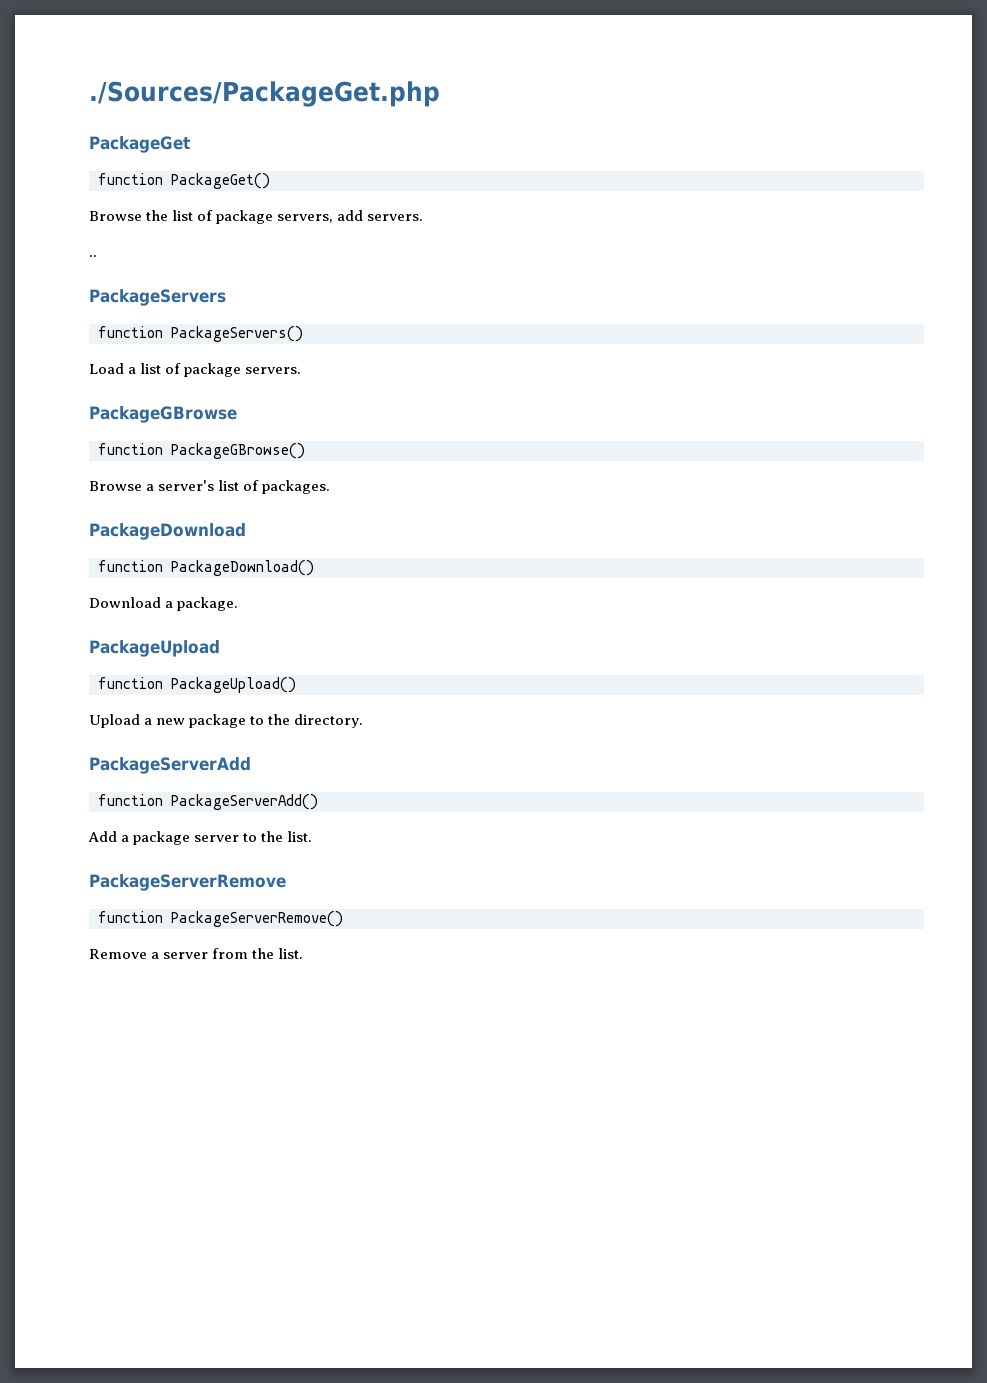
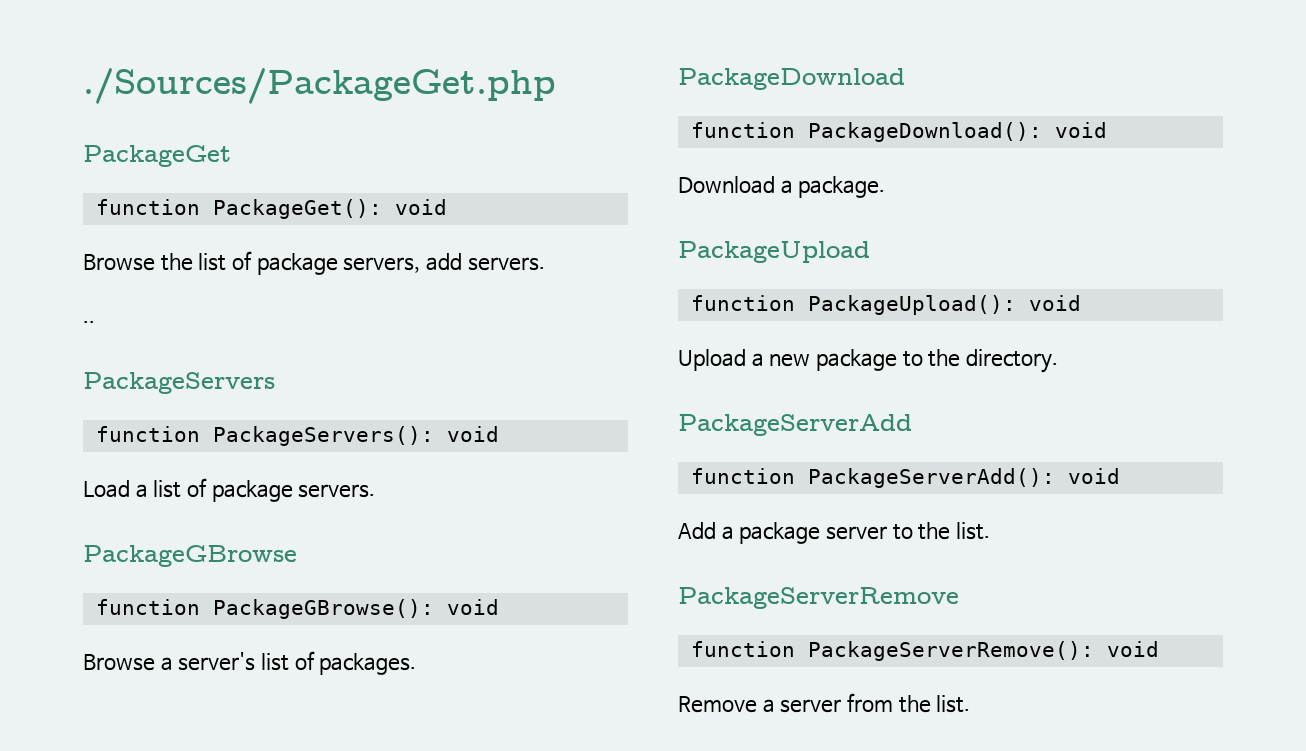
[171,173,270,189] PackageGet() -> [212,199,447,219] PackageGet(): void
[171,326,303,342] PackageServers() -> [212,426,499,446] PackageServers(): void
[171,443,305,459] PackageGBrowse() -> [212,599,499,619] PackageGBrowse(): void
[171,560,314,576] PackageDownload() -> [807,122,1107,142] PackageDownload(): void
[171,677,296,693] PackageUpload() -> [807,295,1081,315] PackageUpload(): void
[171,794,318,810] PackageServerAdd() -> [807,468,1120,488] PackageServerAdd(): void
[171,911,343,927] PackageServerRemove() -> [807,641,1159,661] PackageServerRemove(): void

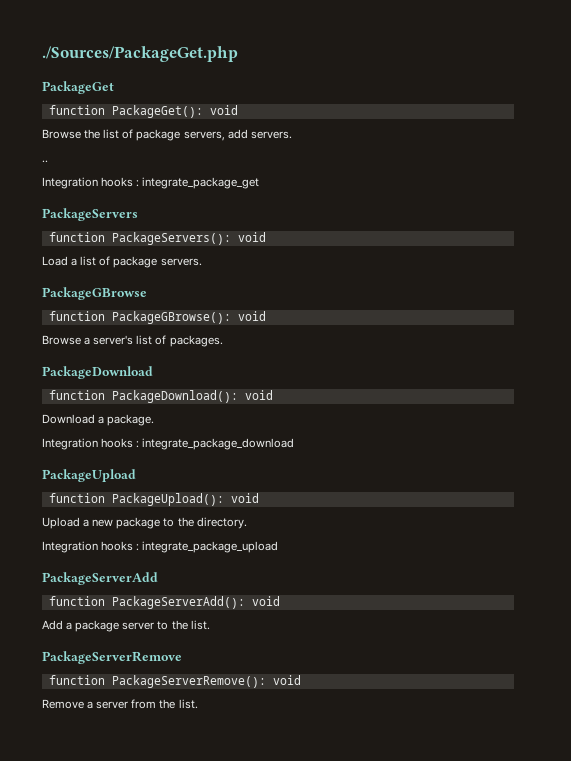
(95, 322) none -> [42,177,260,189] // Integration hooks : integrate_package_get
(886, 187) none -> [42,438,295,450] // Integration hooks : integrate_package_download
(1059, 361) none -> [42,541,279,553] // Integration hooks : integrate_package_upload

